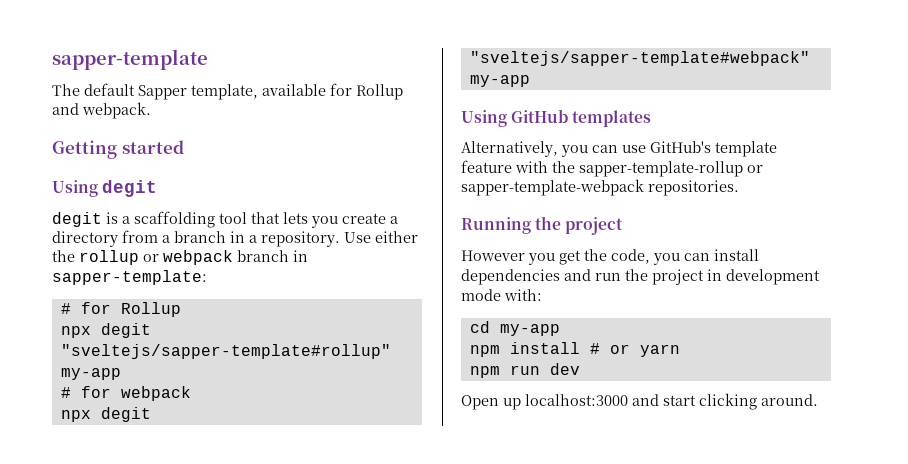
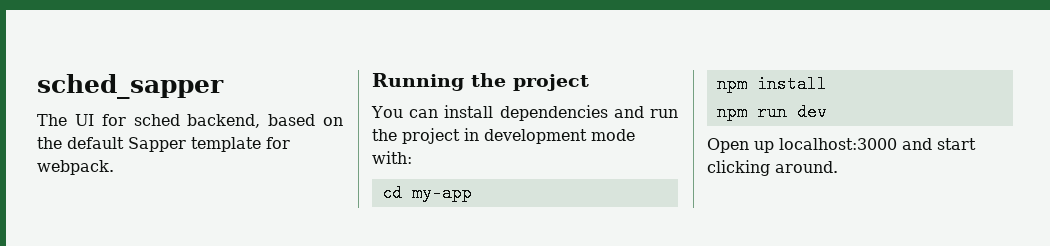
[52,49,208,70] sapper-template -> [37,74,224,99] sched_sapper
[84,83,403,100] [52,102,151,119] [52,140,184,159] [52,180,158,197] [52,211,398,228] [52,230,418,247] [52,250,308,265] [52,270,207,285] [60,302,181,317] [60,323,151,338] [60,344,391,359] [60,368,121,380] [60,386,191,401] [60,407,151,422] [469,51,810,66] [469,75,530,87] [461,109,652,127] [461,141,777,157] [461,160,763,177] [461,179,739,196] [461,216,624,235] [461,249,680,265] default Sapper template, available for Rollup and webpack. // Getting started // Using degit // degit is a scaffolding tool that lets you create a directory from a branch in a repository. Use either the rollup or webpack branch in sapper-template: // # for Rollup // npx degit "sveltejs/sapper-template#rollup" my-app // # for webpack // npx degit "sveltejs/sapper-template#webpack" my-app // Using GitHub templates // Alternatively, you can use GitHub's template feature with the sapper-template-rollup or sapper-template-webpack repositories. // Running the project // However you get the code, you -> [74,114,343,128] [37,137,290,152] [37,160,114,175] [372,73,589,91] [371,106,403,118] UI for sched backend, based on the default Sapper template for webpack. // Running the project // You
[589,343,680,357] # or yarn -> (827, 84) none

